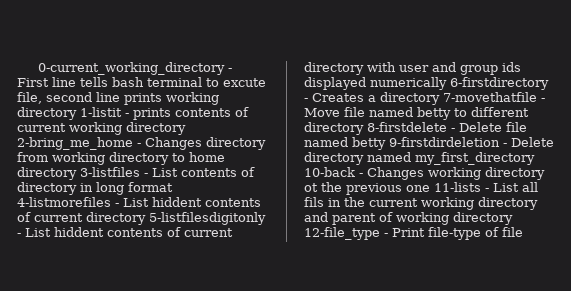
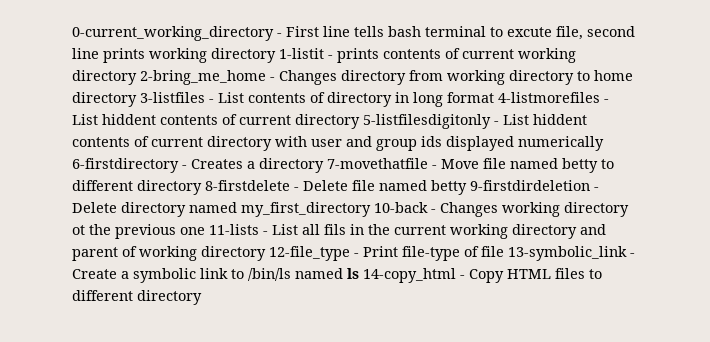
(523, 232) none -> [508,246,635,261] [72,268,602,283] [72,290,202,305] 13-symbolic_link - Create a symbolic link to /bin/ls named ls 14-copy_html - Copy HTML files to different directory

